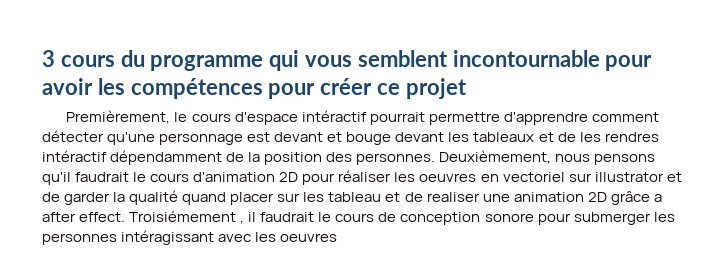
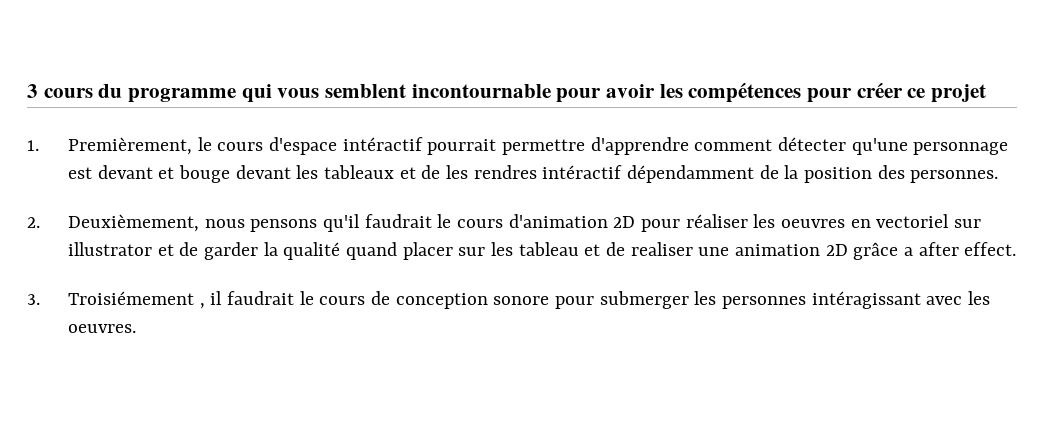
(467, 88) none -> [27,140,39,151] 1.
(436, 159) none -> [27,217,40,228] // 2.
(126, 217) none -> [27,294,40,305] // 3.
[280,233,338,242] oeuvres -> [68,324,137,333] oeuvres.

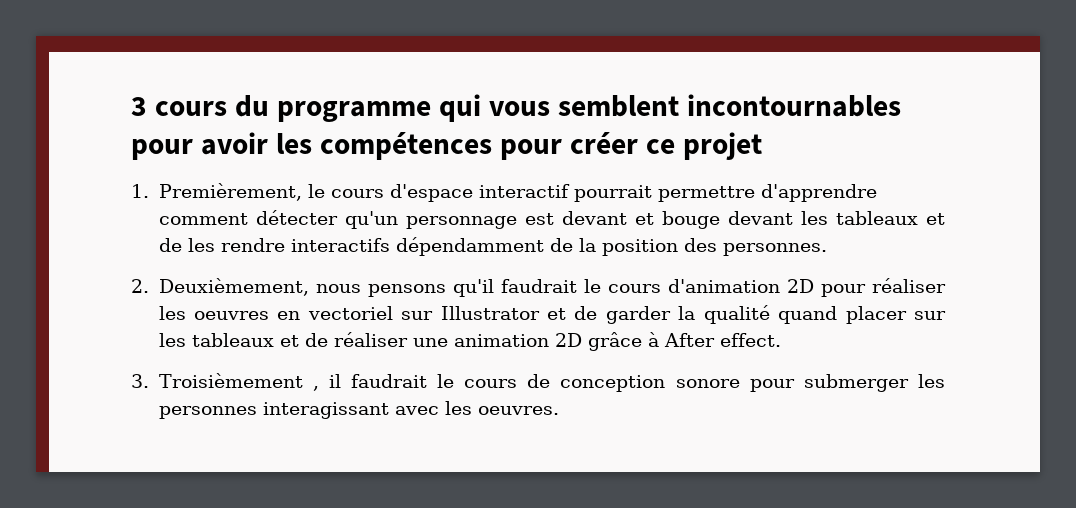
[411,84,551,98] incontournable -> [686,94,901,117] incontournables
[342,137,423,151] intéractif -> [478,184,570,198] interactif
[851,138,908,155] qu'une -> [344,211,398,229] qu'un
[473,165,623,179] rendres intéractif -> [220,238,390,252] rendre interactifs
[68,242,153,256] illustrator -> [440,306,540,320] Illustrator
[518,242,693,256] tableau et de realiser -> [191,332,408,347] tableaux et de réaliser
[904,242,959,256] a after -> [647,332,715,347] à After
[68,291,195,305] Troisiémement -> [158,373,303,388] Troisièmement
[811,291,921,309] intéragissant -> [262,402,389,419] interagissant

